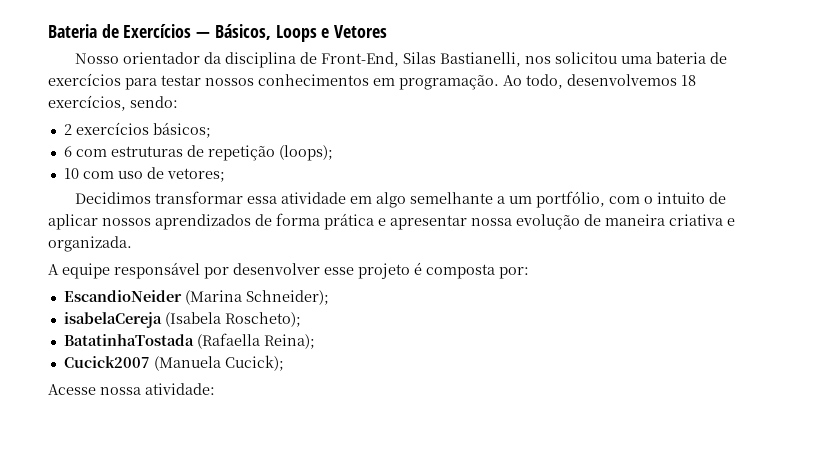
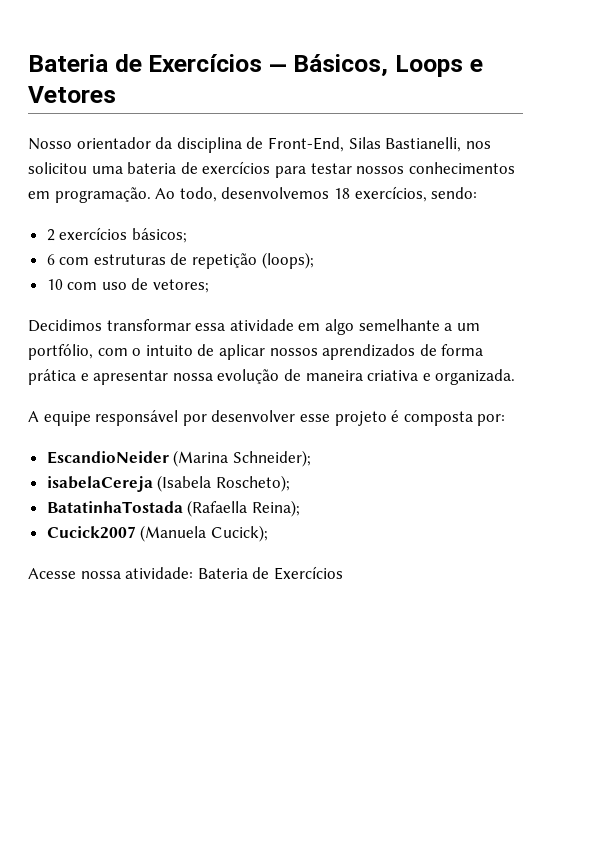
(215, 389) none -> [197,566,343,580] Bateria de Exercícios

